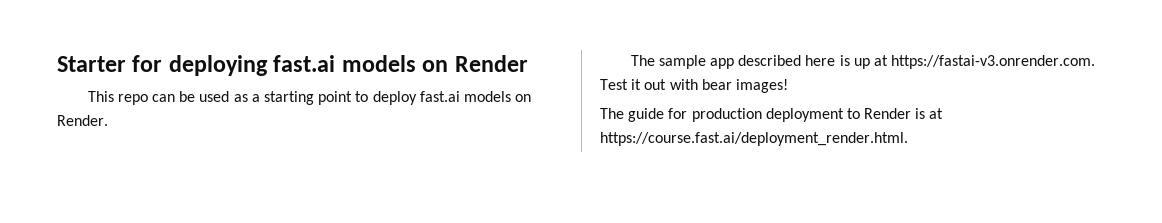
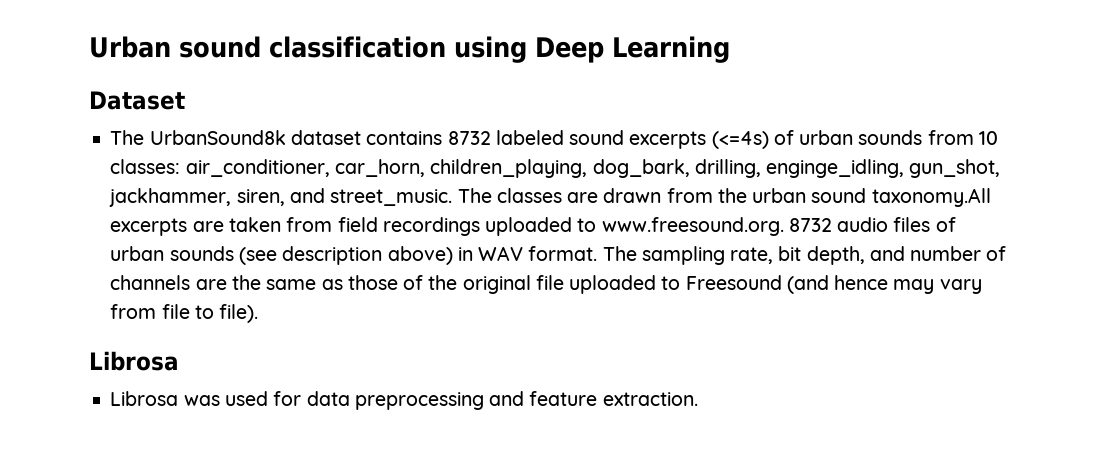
[57,55,528,76] [87,91,532,105] [57,115,108,126] [630,55,1096,69] [600,79,788,93] [600,108,944,122] [600,132,908,146] Starter for deploying fast.ai models on Render // This repo can be used as a starting point to deploy fast.ai models on Render. // The sample app described here is up at https://fastai-v3.onrender.com. Test it out with bear images! // The guide for production deployment to Render is at https://course.fast.ai/deployment_render.html. -> [89,36,730,63] [89,91,185,110] [110,130,998,149] [110,159,1001,178] [109,188,991,207] [110,217,956,236] [110,246,1007,265] [110,275,982,294] [110,304,259,323] [89,351,179,371] [110,391,698,410] Urban sound classification using Deep Learning // Dataset // The UrbanSound8k dataset contains 8732 labeled sound excerpts (<=4s) of urban sounds from 10 classes: air_conditioner, car_horn, children_playing, dog_bark, drilling, enginge_idling, gun_shot, jackhammer, siren, and street_music. The classes are drawn from the urban sound taxonomy.All excerpts are taken from field recordings uploaded to www.freesound.org. 8732 audio files of urban sounds (see description above) in WAV format. The sampling rate, bit depth, and number of channels are the same as those of the original file uploaded to Freesound (and hence may vary from file to file). // Librosa // Librosa was used for data preprocessing and feature extraction.

